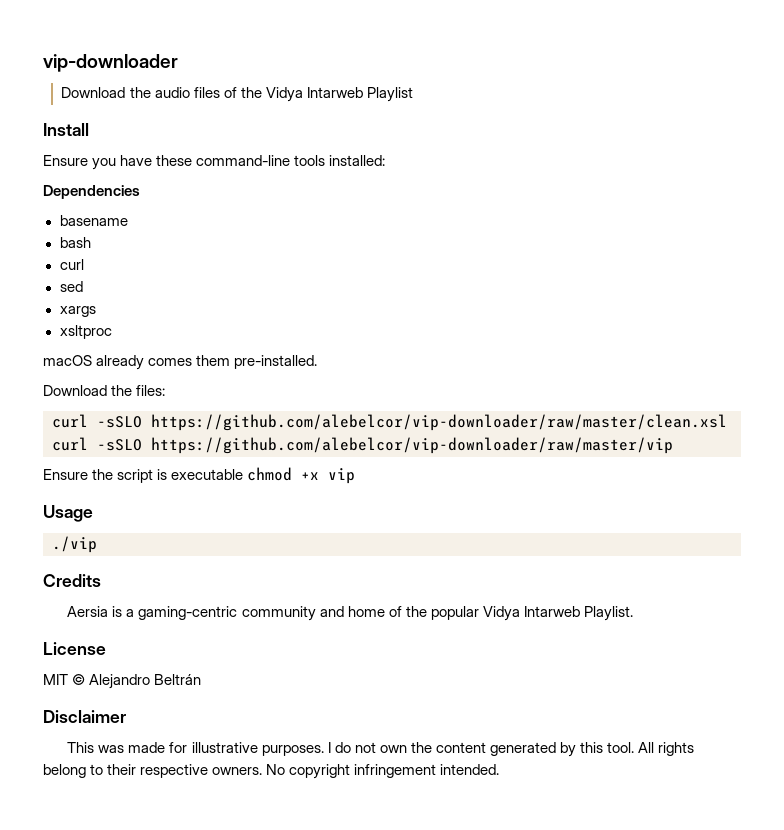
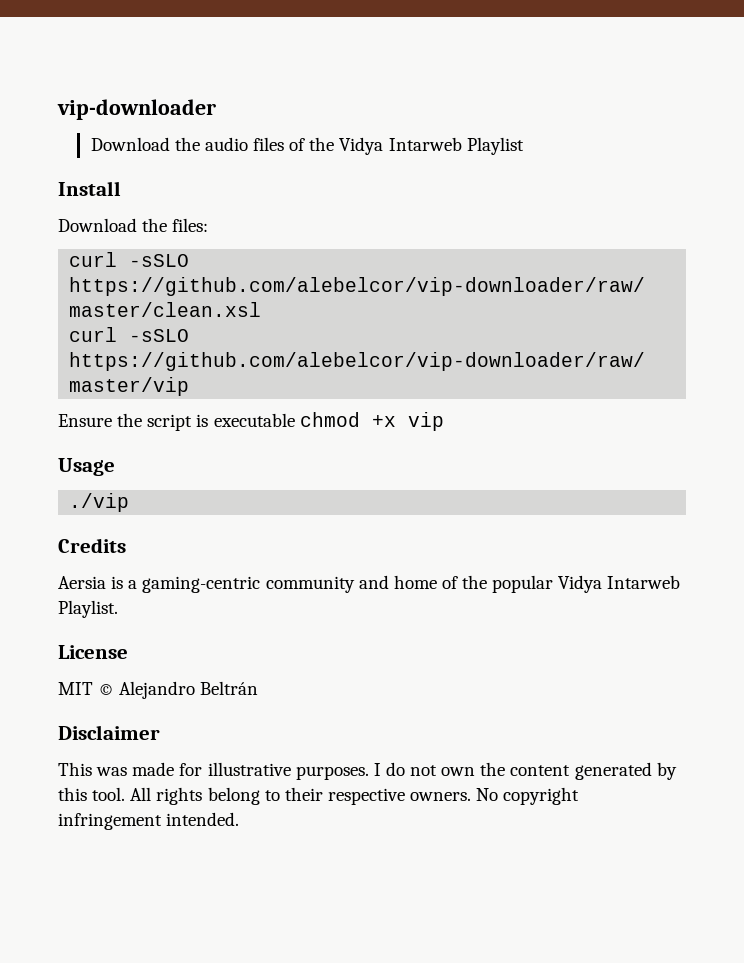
[43,155,386,170] [43,185,140,199] [59,215,128,226] [59,237,91,248] [59,259,84,270] [59,281,83,292] [59,306,96,317] [59,325,112,339] [43,355,318,370] // Ensure you have these command-line tools installed: // Dependencies // basename // bash // curl // sed // xargs // xsltproc // macOS already comes them pre-installed. -> (121, 188) none

